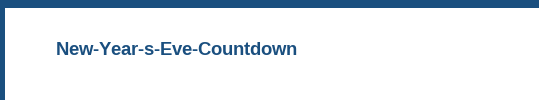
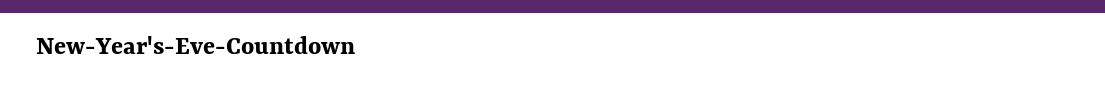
[56,42,297,55] New-Year-s-Eve-Countdown -> [36,36,355,54] New-Year's-Eve-Countdown

